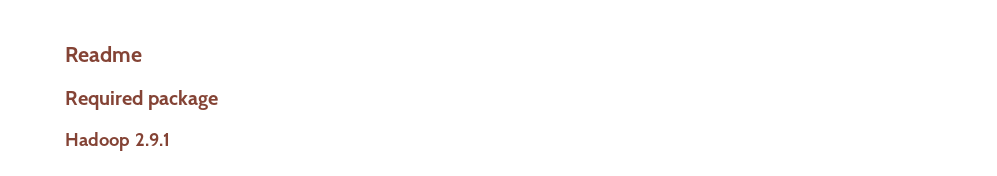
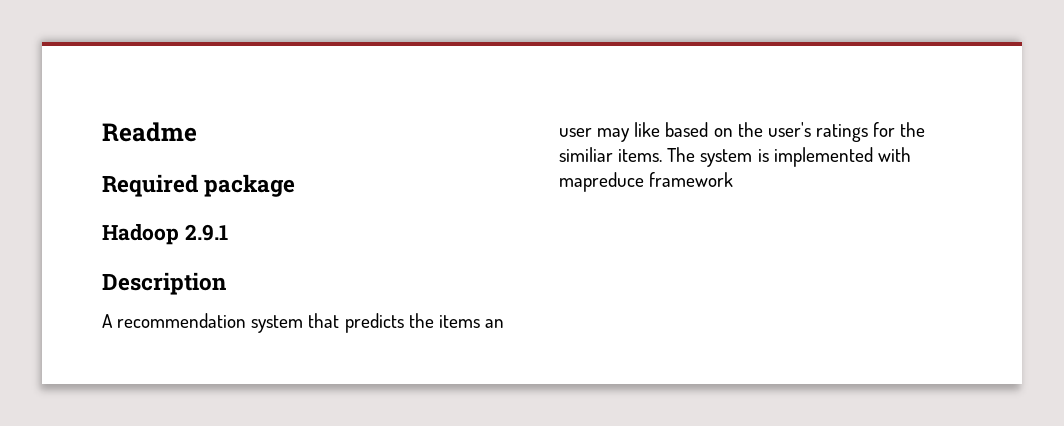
(170, 139) none -> [102,272,226,295] [102,313,504,333] [559,122,926,142] [559,147,911,167] [559,172,734,192] // Description // A recommendation system that predicts the items an user may like based on the user's ratings for the similiar items. The system is implemented with mapreduce framework

